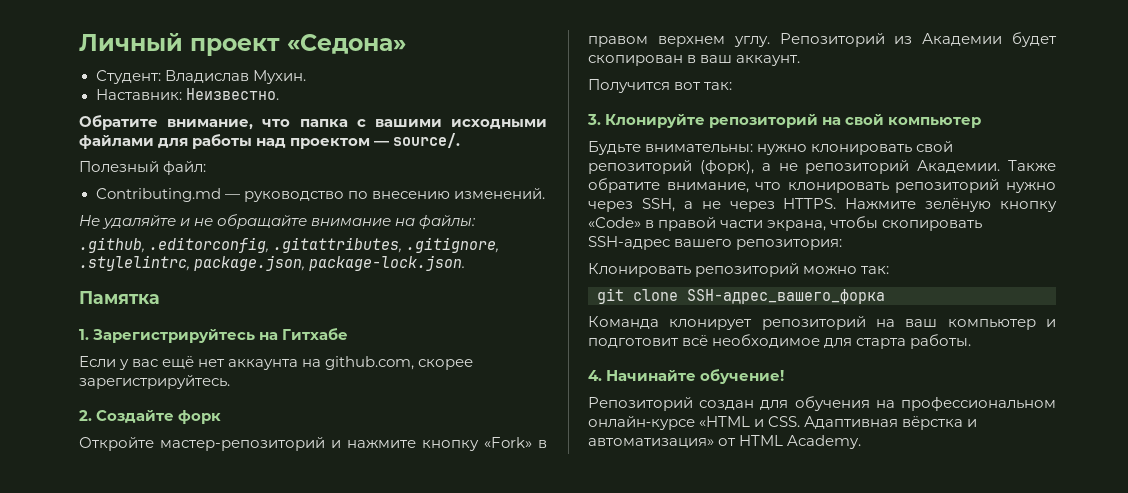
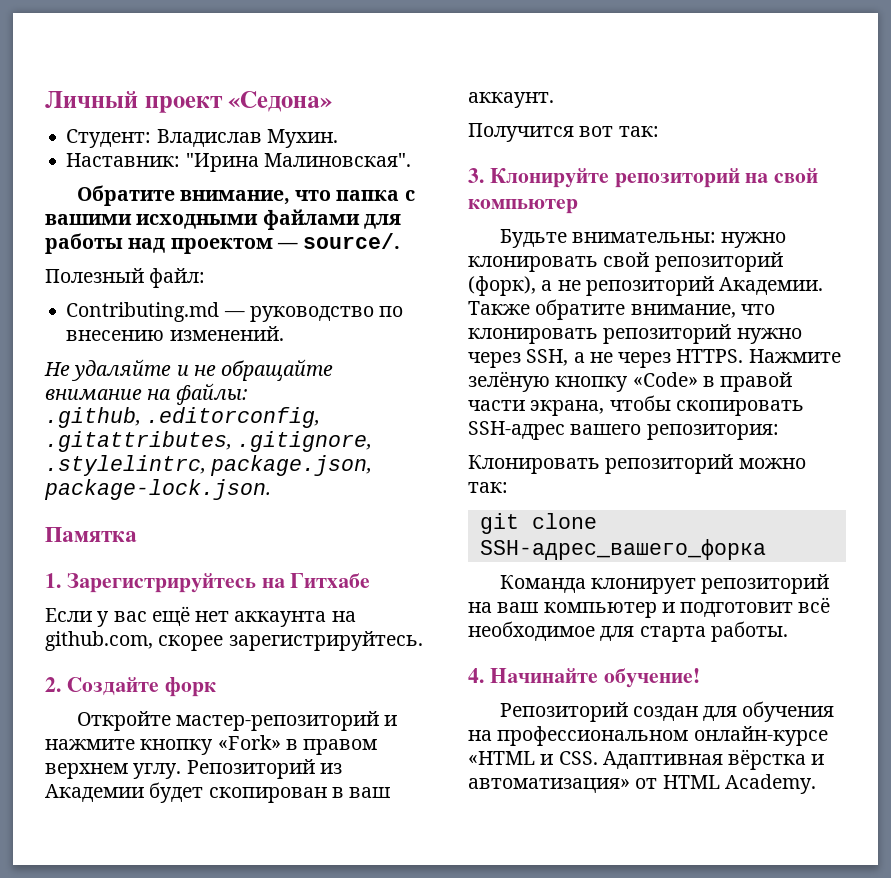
[185,88,279,100] Неизвестно. -> [185,153,411,172] "Ирина Малиновская".

